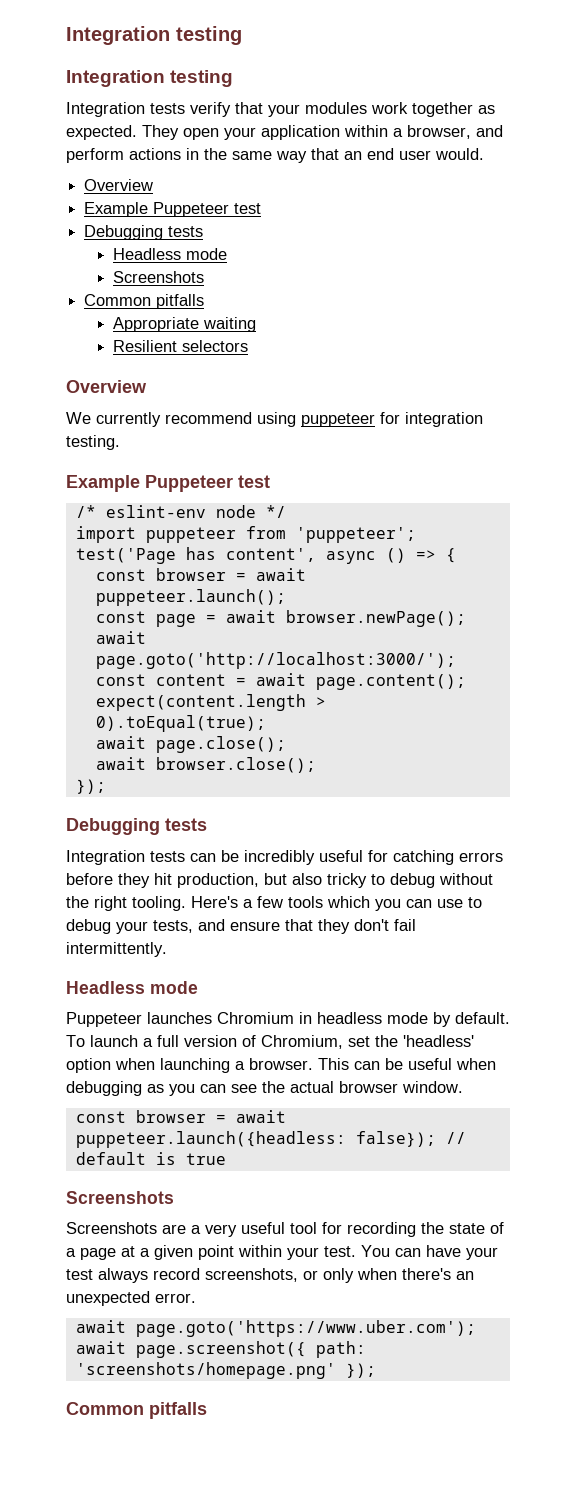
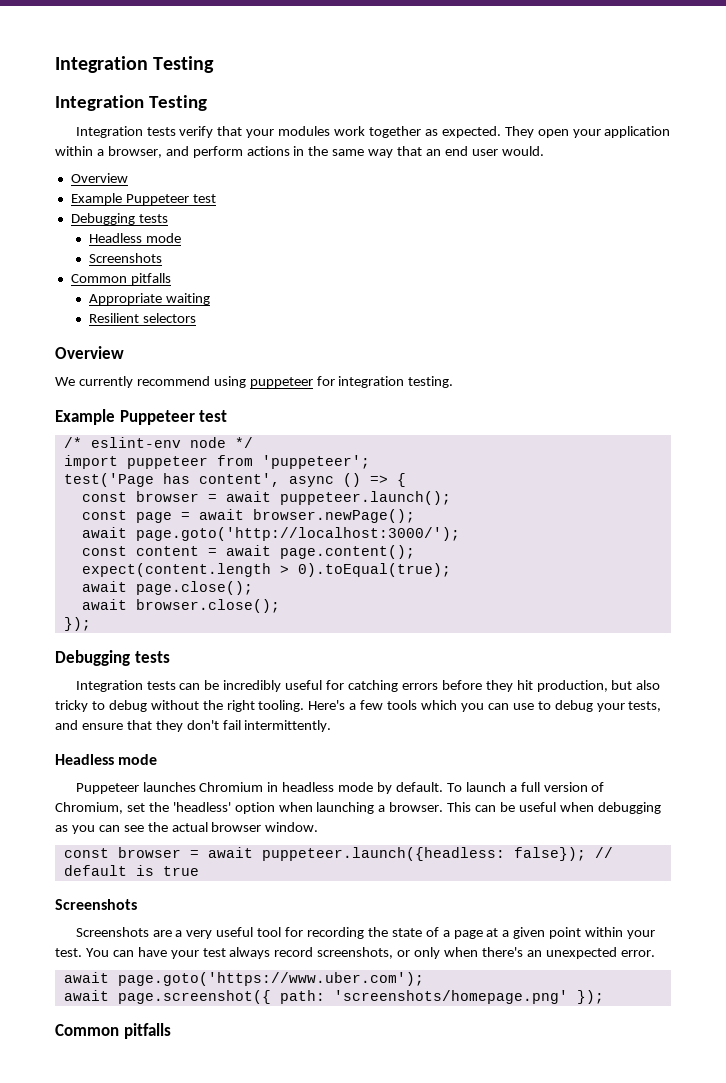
[66,26,242,45] [66,70,234,87] Integration testing // Integration testing -> [55,56,215,73] [55,95,207,111] Integration Testing // Integration Testing

